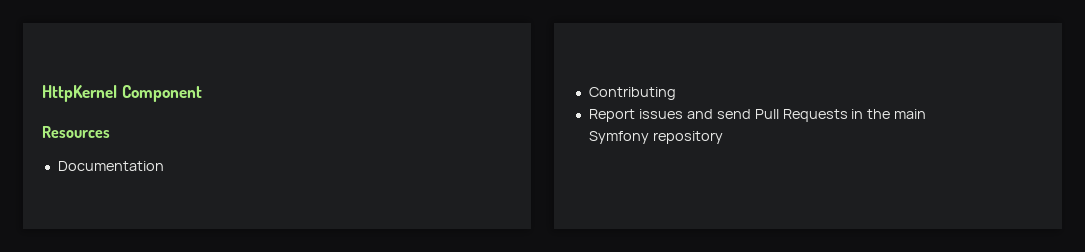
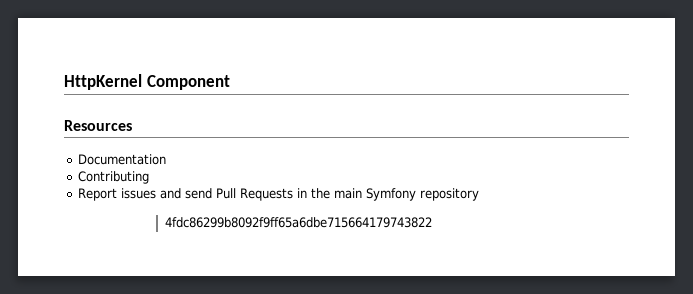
(723, 137) none -> [164,217,432,228] // 4fdc86299b8092f9ff65a6dbe715664179743822

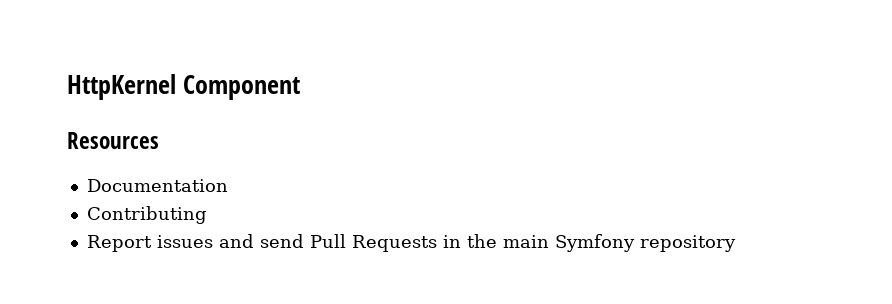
[164,217,432,228] // 4fdc86299b8092f9ff65a6dbe715664179743822 -> (736, 243) none

